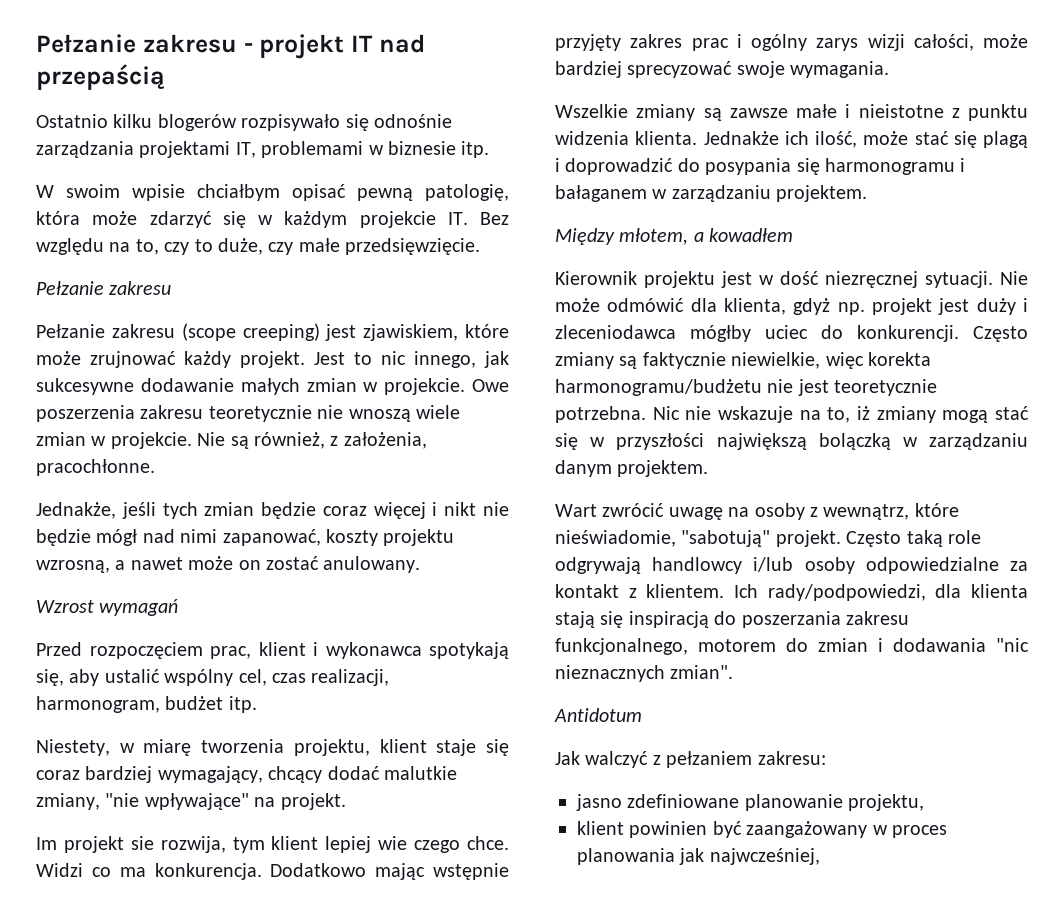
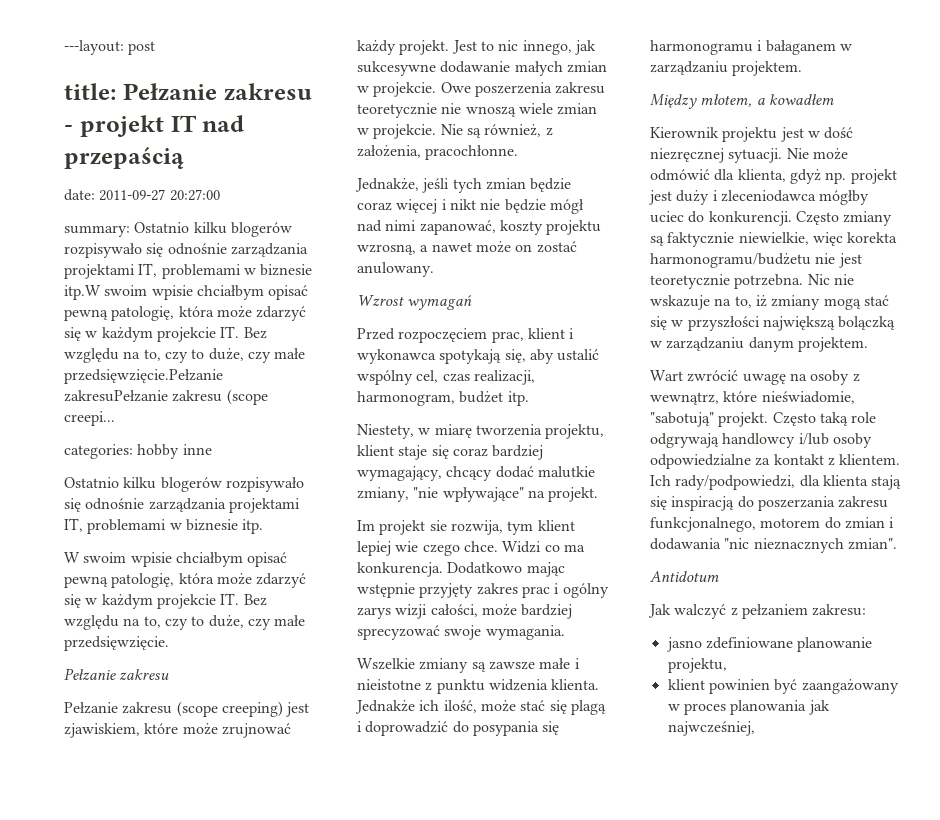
(36, 43) none -> [64,40,156,55] [64,83,116,100] ---layout: post // title:
(165, 77) none -> [64,189,220,201] [64,222,292,237] [64,243,308,258] [64,263,313,279] [64,285,309,300] [64,306,307,321] [64,326,267,342] [64,348,306,363] [64,369,223,384] [64,389,268,405] [64,411,115,426] [64,444,212,459] // date: 2011-09-27 20:27:00 // summary: Ostatnio kilku blogerów rozpisywało się odnośnie zarządzania projektami IT, problemami w biznesie itp.W swoim wpisie chciałbym opisać pewną patologię, która może zdarzyć się w każdym projekcie IT. Bez względu na to, czy to duże, czy małe przedsięwzięcie.Pełzanie zakresuPełzanie zakresu (scope creepi... // categories: hobby inne

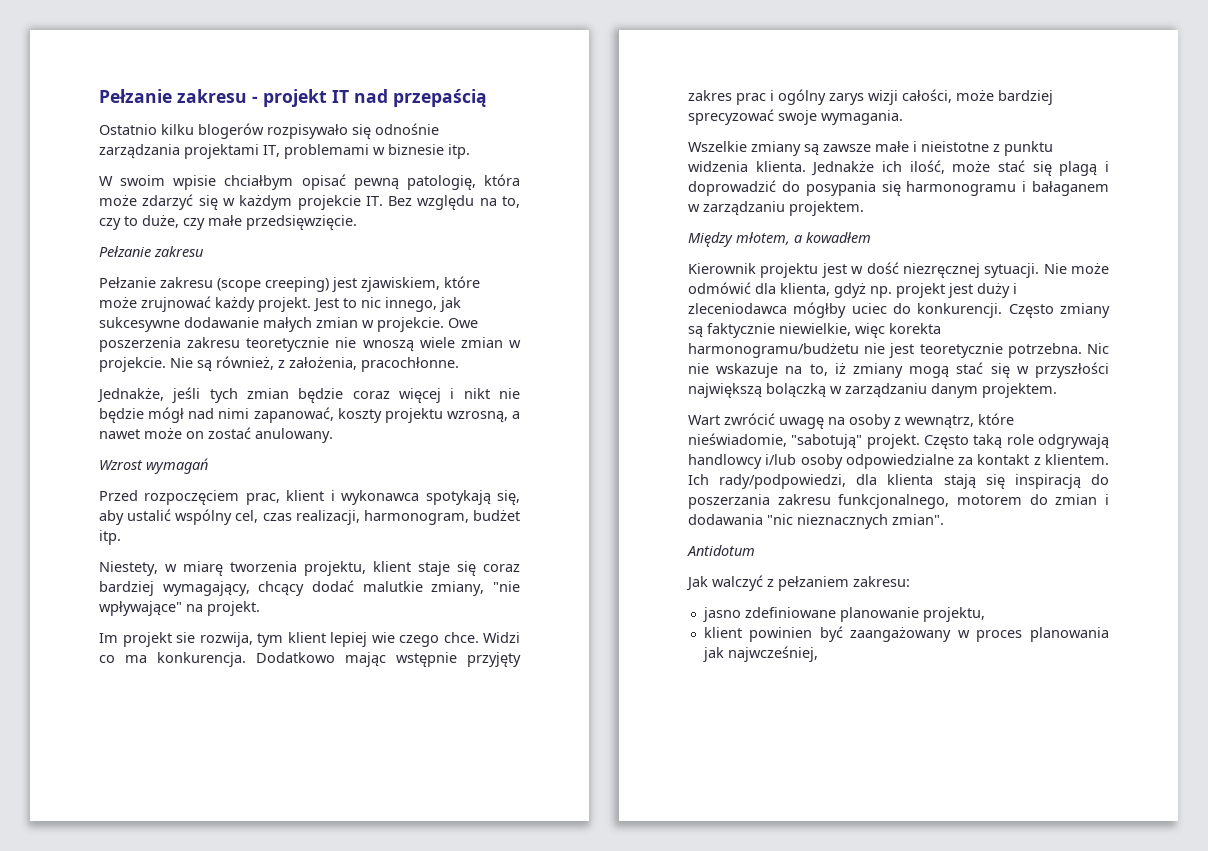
[64,40,156,55] [64,83,116,100] ---layout: post // title: -> (99, 96) none
[64,189,220,201] [64,222,292,237] [64,243,308,258] [64,263,313,279] [64,285,309,300] [64,306,307,321] [64,326,267,342] [64,348,306,363] [64,369,223,384] [64,389,268,405] [64,411,115,426] [64,444,212,459] // date: 2011-09-27 20:27:00 // summary: Ostatnio kilku blogerów rozpisywało się odnośnie zarządzania projektami IT, problemami w biznesie itp.W swoim wpisie chciałbym opisać pewną patologię, która może zdarzyć się w każdym projekcie IT. Bez względu na to, czy to duże, czy małe przedsięwzięcie.Pełzanie zakresuPełzanie zakresu (scope creepi... // categories: hobby inne -> (487, 98) none

